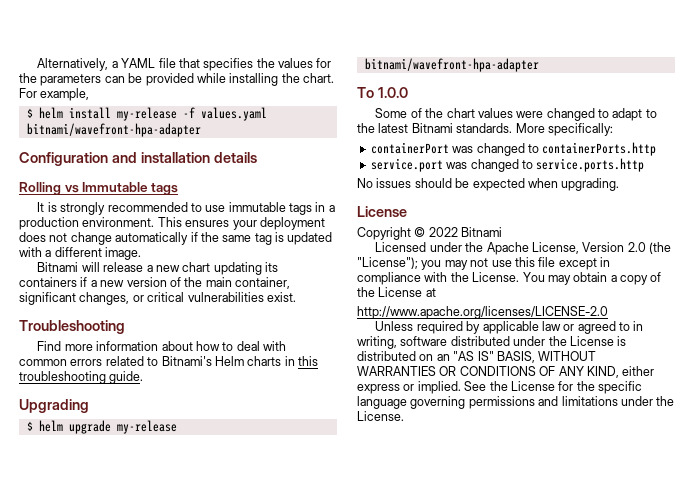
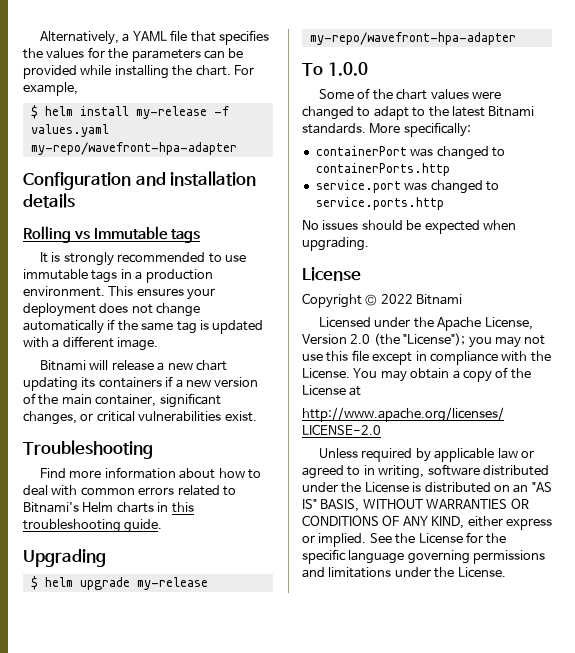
[26,123,201,137] bitnami/wavefront-hpa-adapter -> [30,142,237,155] my-repo/wavefront-hpa-adapter
[364,58,539,72] bitnami/wavefront-hpa-adapter -> [309,32,516,45] my-repo/wavefront-hpa-adapter

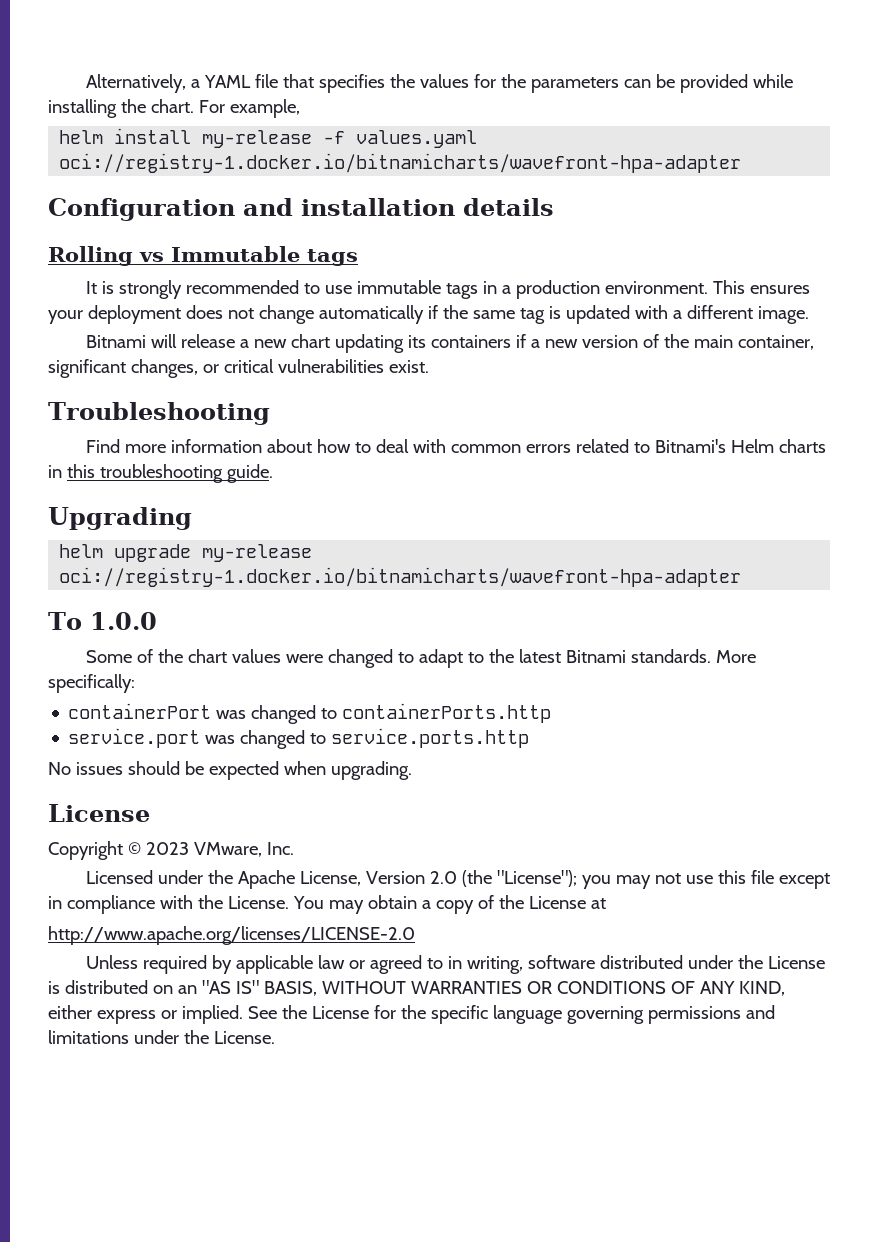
[30,105,38,119] $ -> (300, 108) none
[30,142,237,155] my-repo/wavefront-hpa-adapter -> [59,153,742,173] oci://registry-1.docker.io/bitnamicharts/wavefront-hpa-adapter
[30,576,38,590] $ -> (192, 518) none
[309,32,516,45] my-repo/wavefront-hpa-adapter -> [59,567,742,587] oci://registry-1.docker.io/bitnamicharts/wavefront-hpa-adapter
[380,294,463,305] 2022 Bitnami -> [145,842,294,857] 2023 VMware, Inc.

